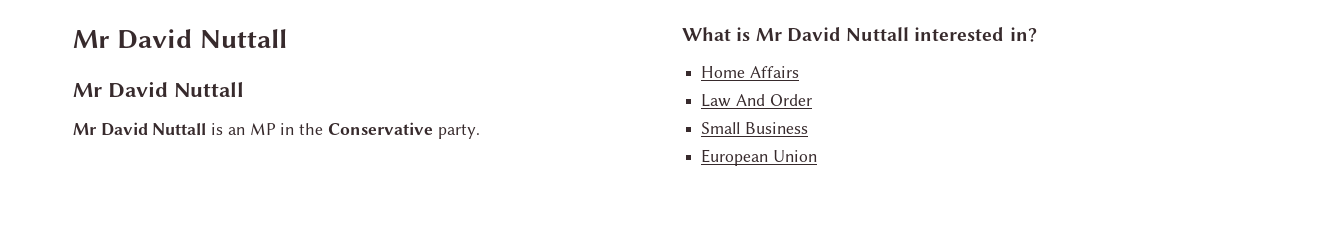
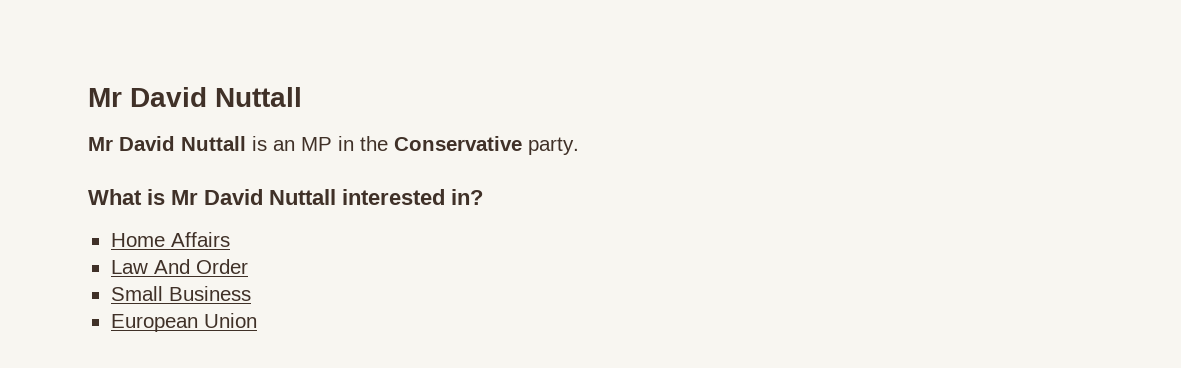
[73,29,287,49] [73,81,244,98] [73,122,207,136] Mr David Nuttall // Mr David Nuttall // Mr David Nuttall -> [88,87,302,107] [88,136,246,151] Mr David Nuttall // Mr David Nuttall

